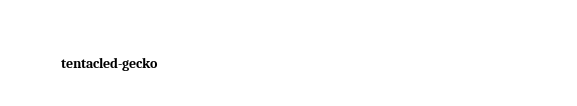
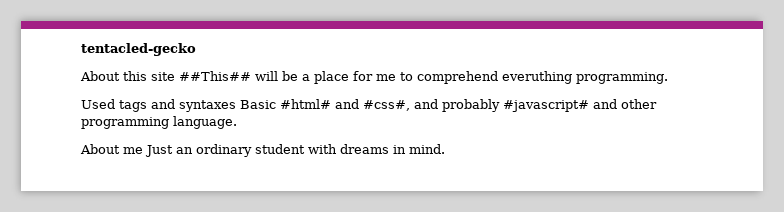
(158, 64) none -> [80,71,668,84] [81,99,657,112] [81,116,237,129] [80,144,445,157] // About this site ##This## will be a place for me to comprehend everuthing programming. // Used tags and syntaxes Basic #html# and #css#, and probably #javascript# and other programming language. // About me Just an ordinary student with dreams in mind.

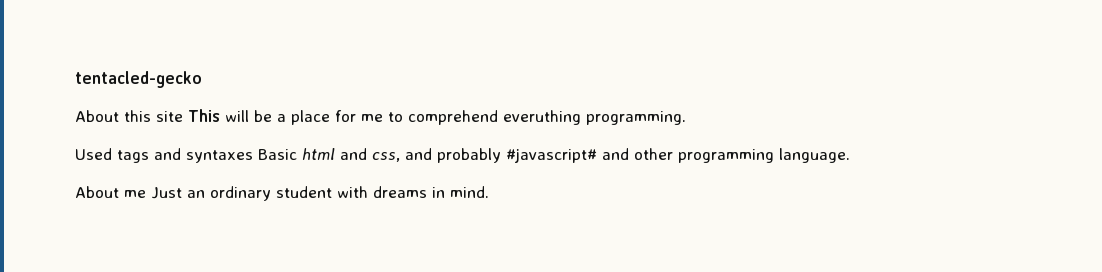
[179,71,251,81] ##This## -> [188,109,220,122] This
[280,99,410,111] #html# and #css#, -> [302,148,400,162] html and css,

